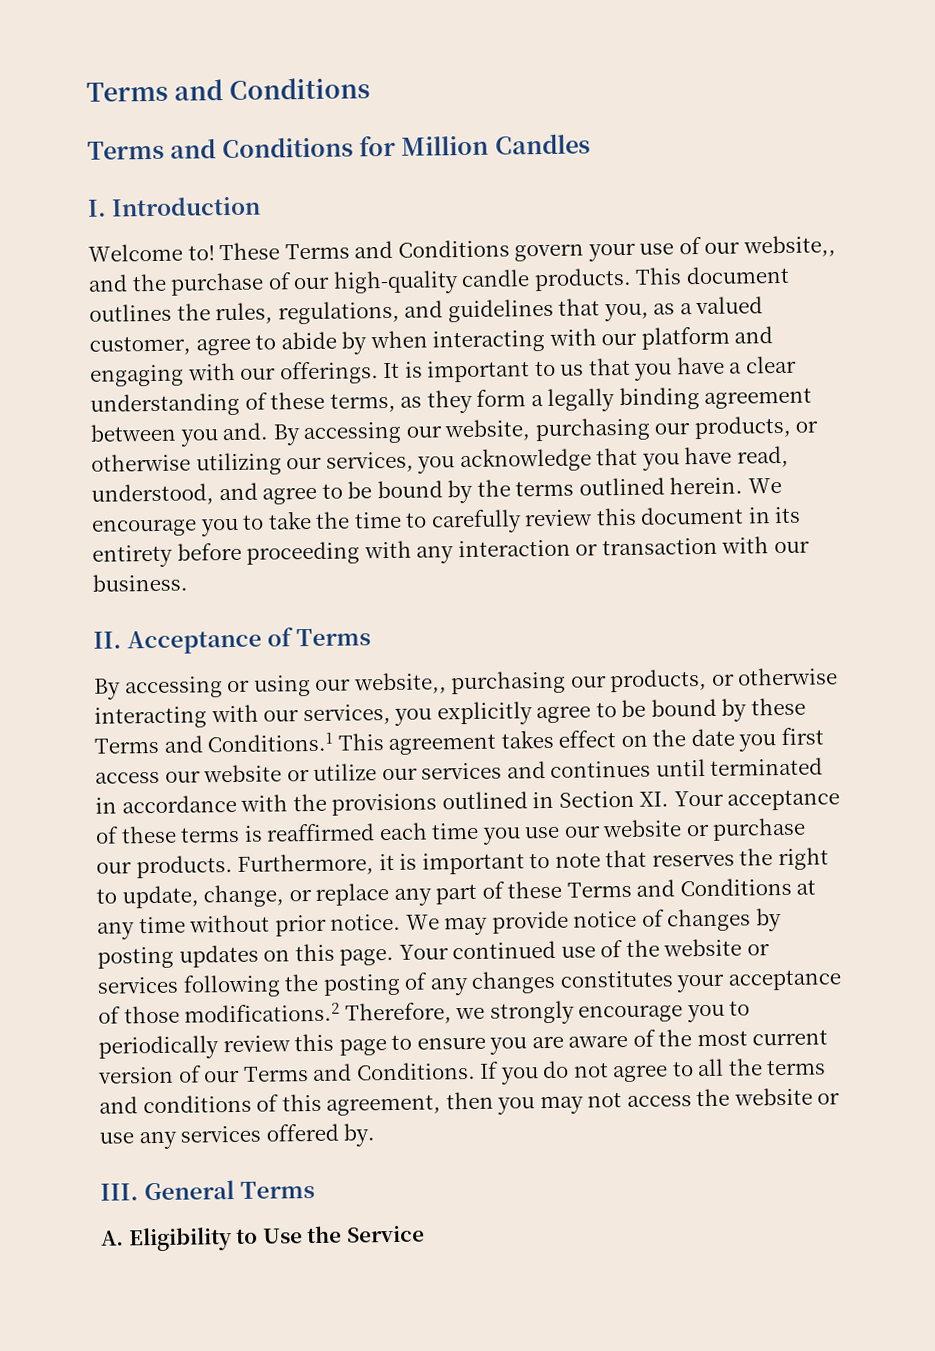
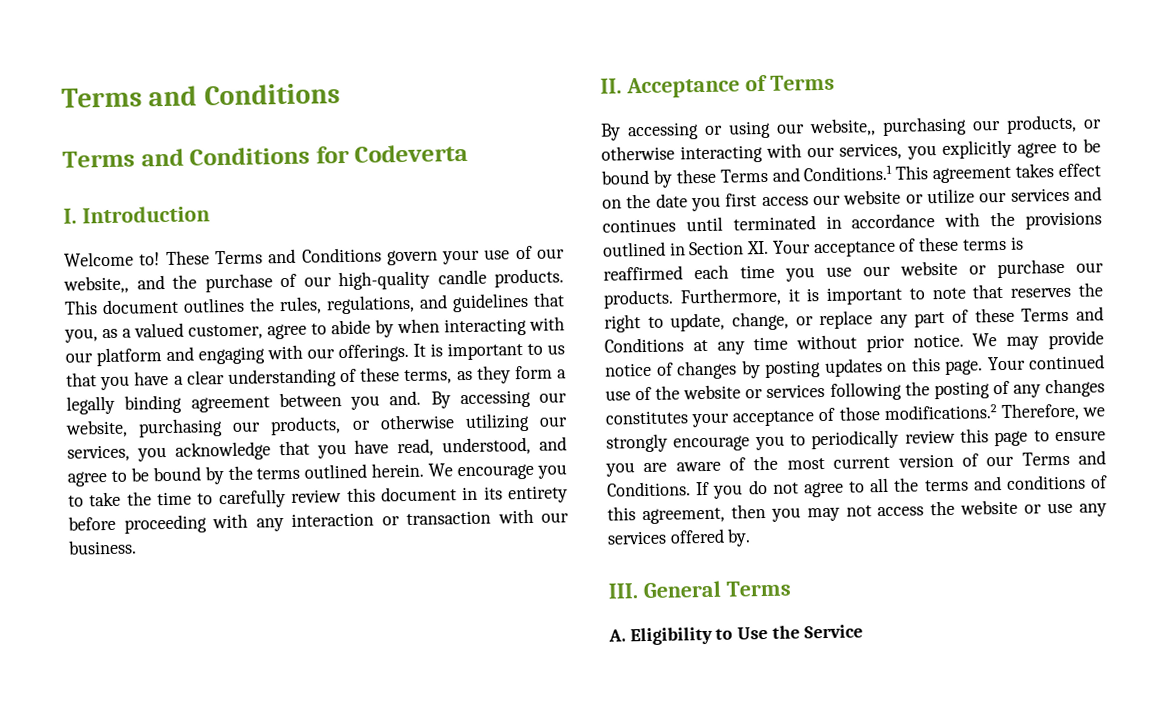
[401,133,591,156] Million Candles -> [354,143,469,163] Codeverta

